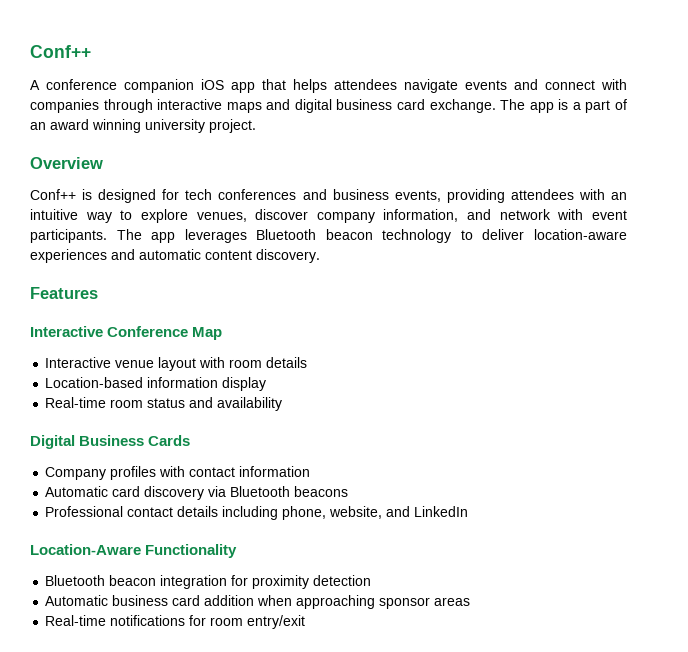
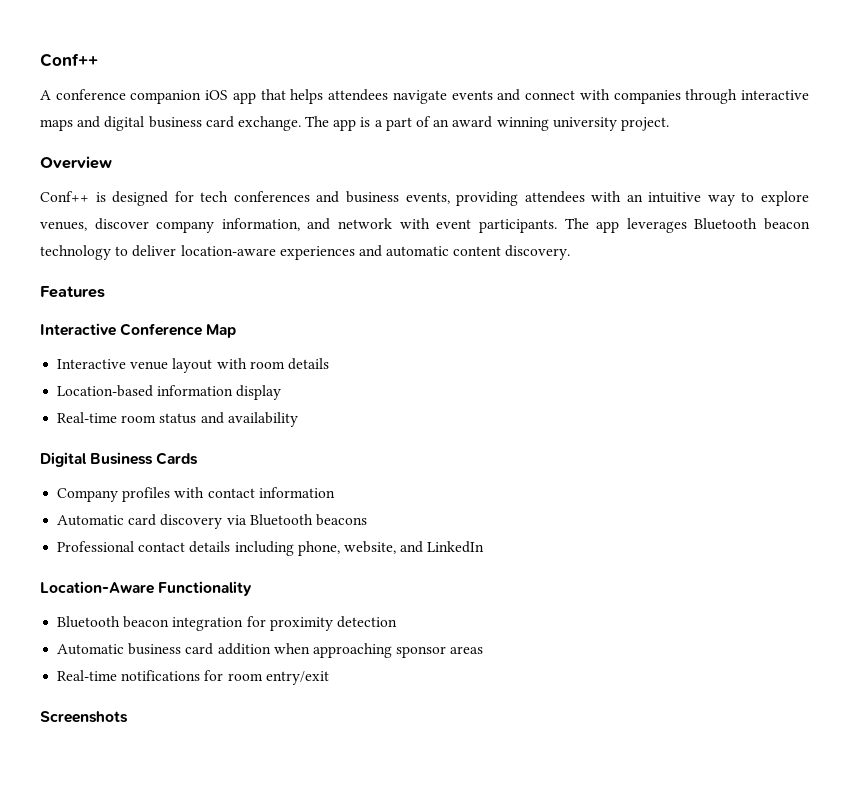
(306, 622) none -> [40,711,128,723] // Screenshots

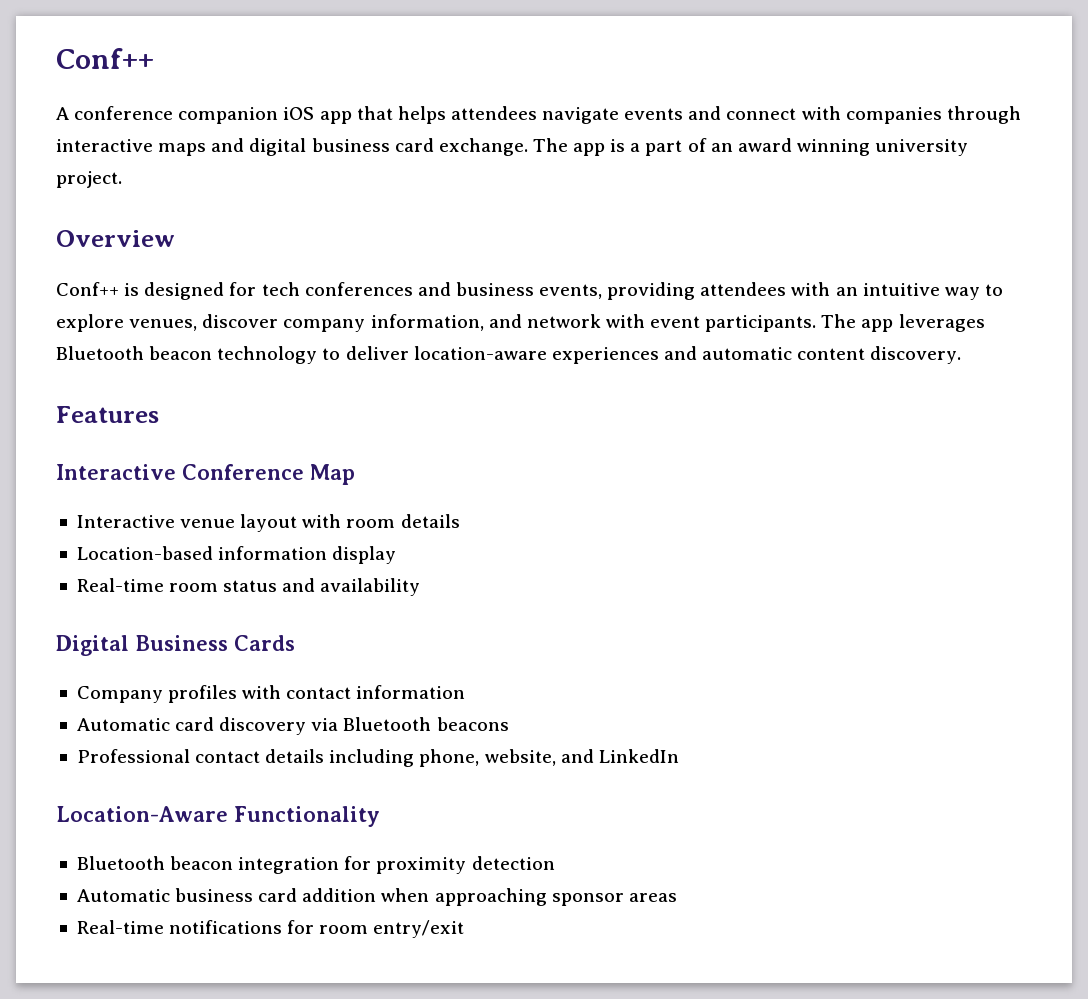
[40,711,128,723] // Screenshots -> (465, 929) none

